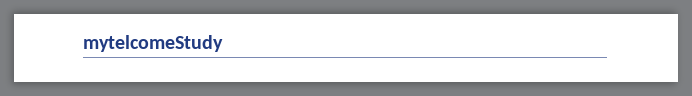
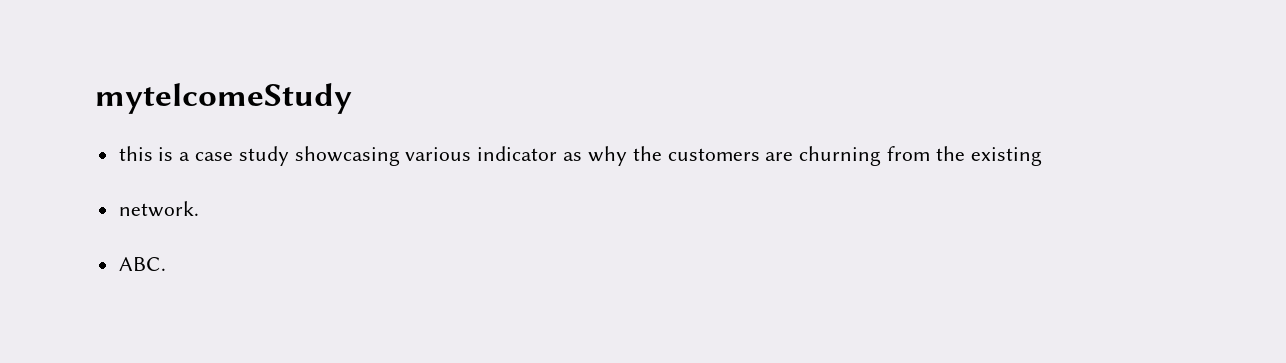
(223, 43) none -> [118,146,1042,166] [118,201,199,217] [118,257,166,271] // this is a case study showcasing various indicator as why the customers are churning from the existing // network. // ABC.

